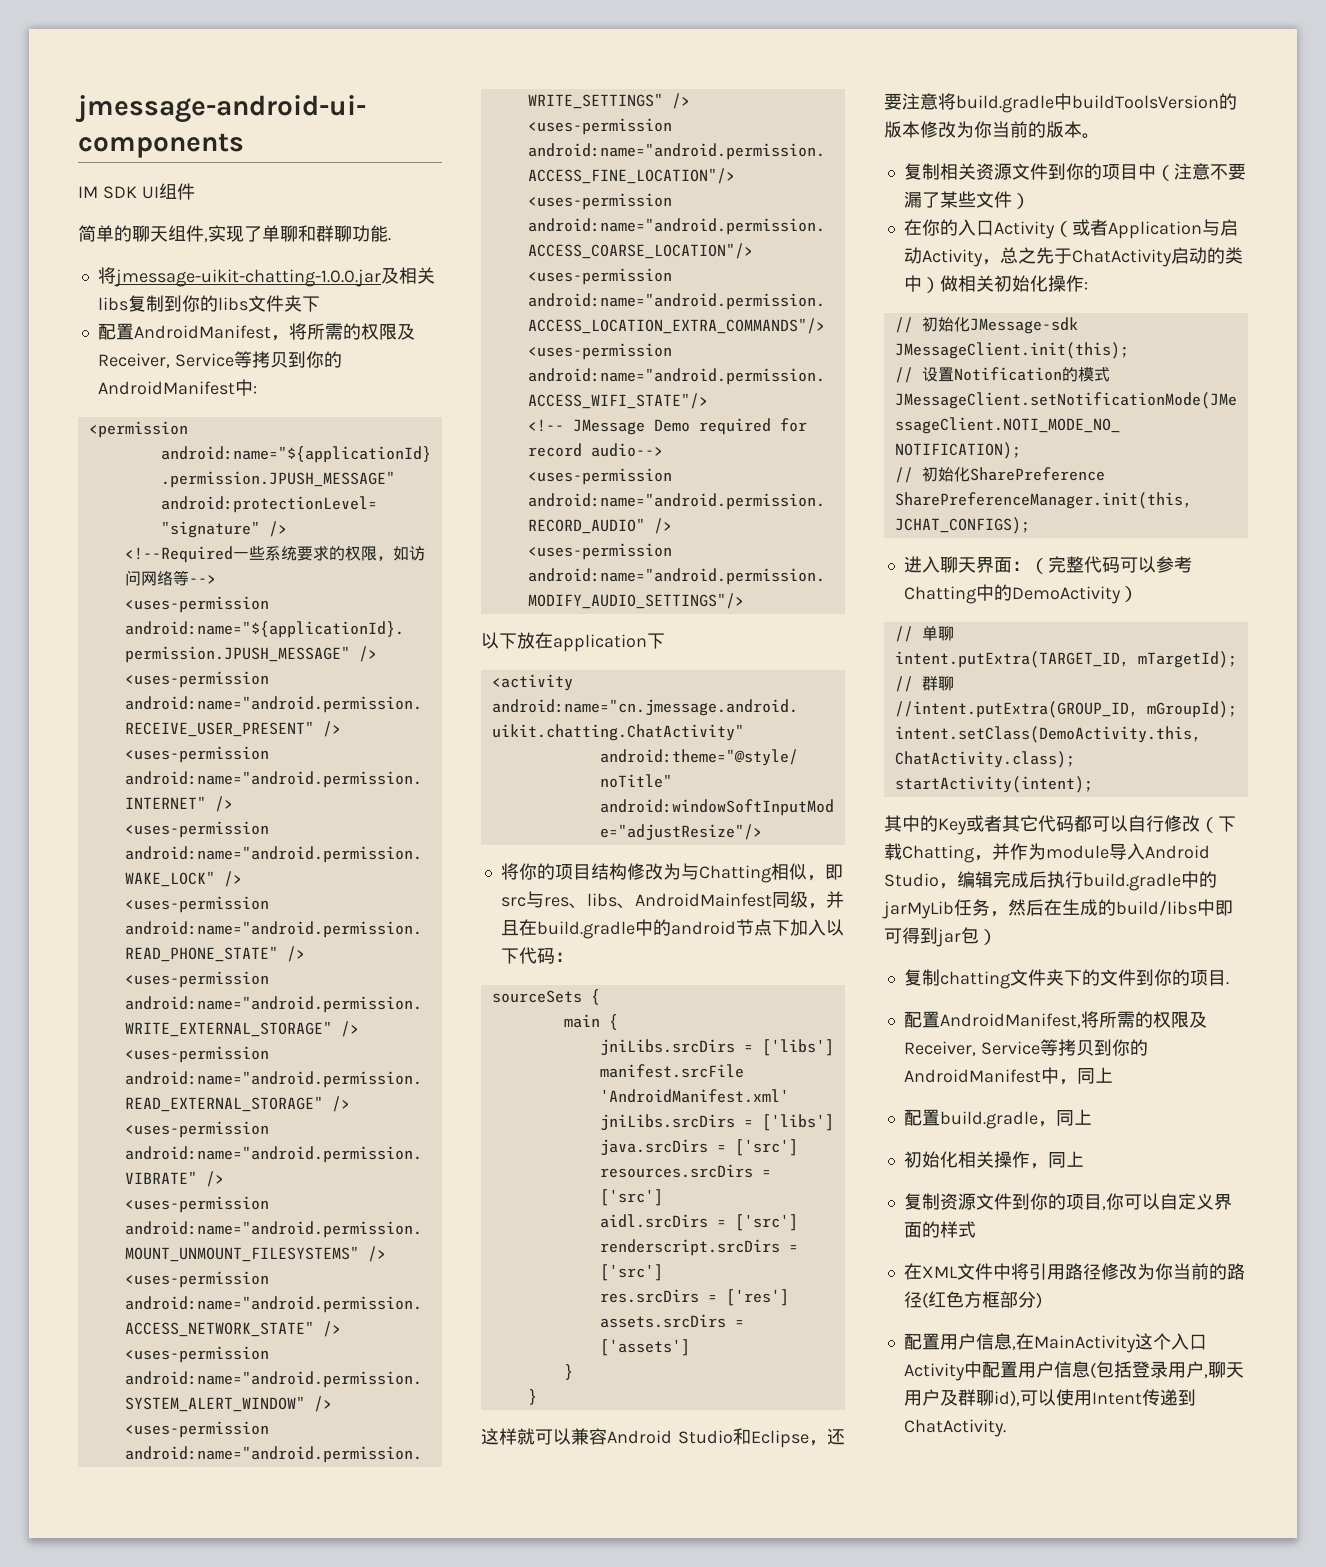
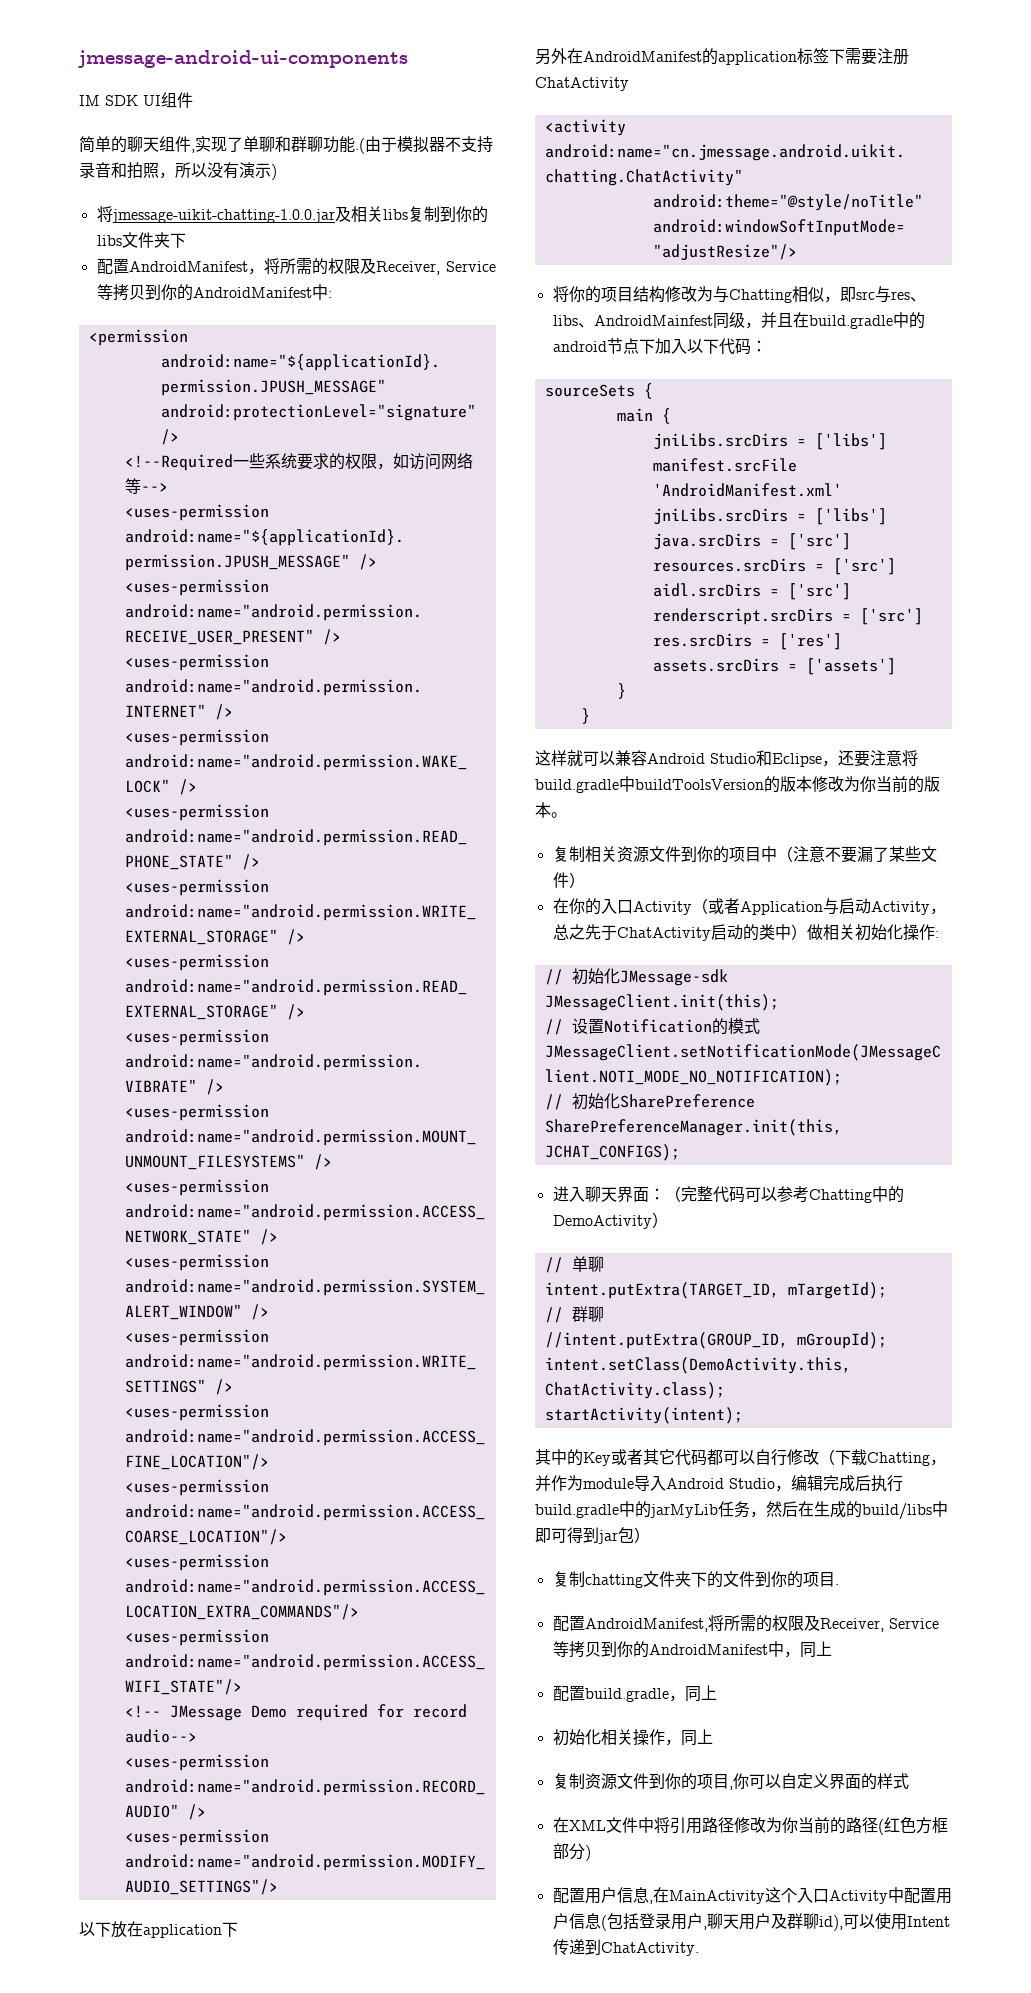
[388,238,391,241] . -> [355,136,493,154] [79,162,277,180] .(由于模拟器不支持录音和拍照，所以没有演示)
(665, 641) none -> [535,48,909,65] [535,77,629,91] // 另外在AndroidManifest的application标签下需要注册ChatActivity

